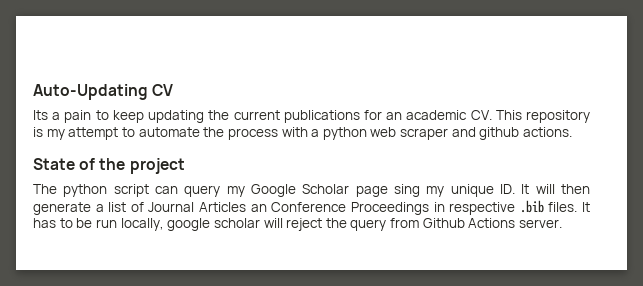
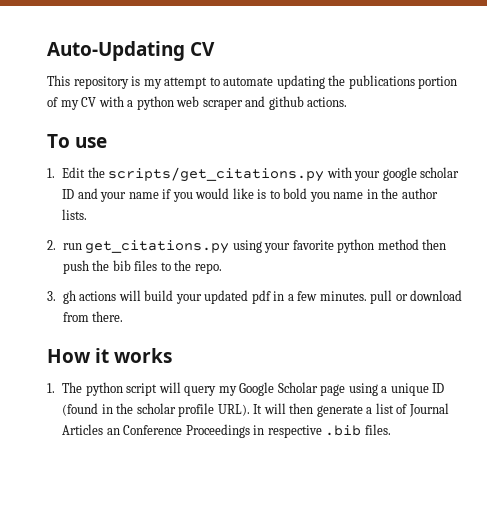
[33,110,492,123] Its a pain to keep updating the current publications for an academic CV. -> (216, 49) none
[203,127,278,140] the process -> [276,75,458,89] [47,97,97,110] updating the publications portion of my CV
[33,158,185,174] State of the project // -> [47,134,108,148] [47,167,460,182] [62,188,438,202] [62,209,88,220] [47,239,447,254] [62,260,222,274] [47,290,463,304] [62,311,124,322] [47,348,173,363] [47,383,55,393] To use // 1. Edit the scripts/get_citations.py with your google scholar ID and your name if you would like is to bold you name in the author lists. // 2. run get_citations.py using your favorite python method then push the bib files to the repo. // 3. gh actions will build your updated pdf in a few minutes. pull or download from there. // How it works // 1.
[155,186,178,194] can -> [158,382,181,393] will
[393,184,515,197] sing my unique ID. -> [348,383,445,396] [62,403,250,417] using a unique ID (found in the scholar profile URL).
[582,202,591,212] [33,218,563,231] It has to be run locally, google scholar will reject the query from Github Actions server. -> (391, 429) none

